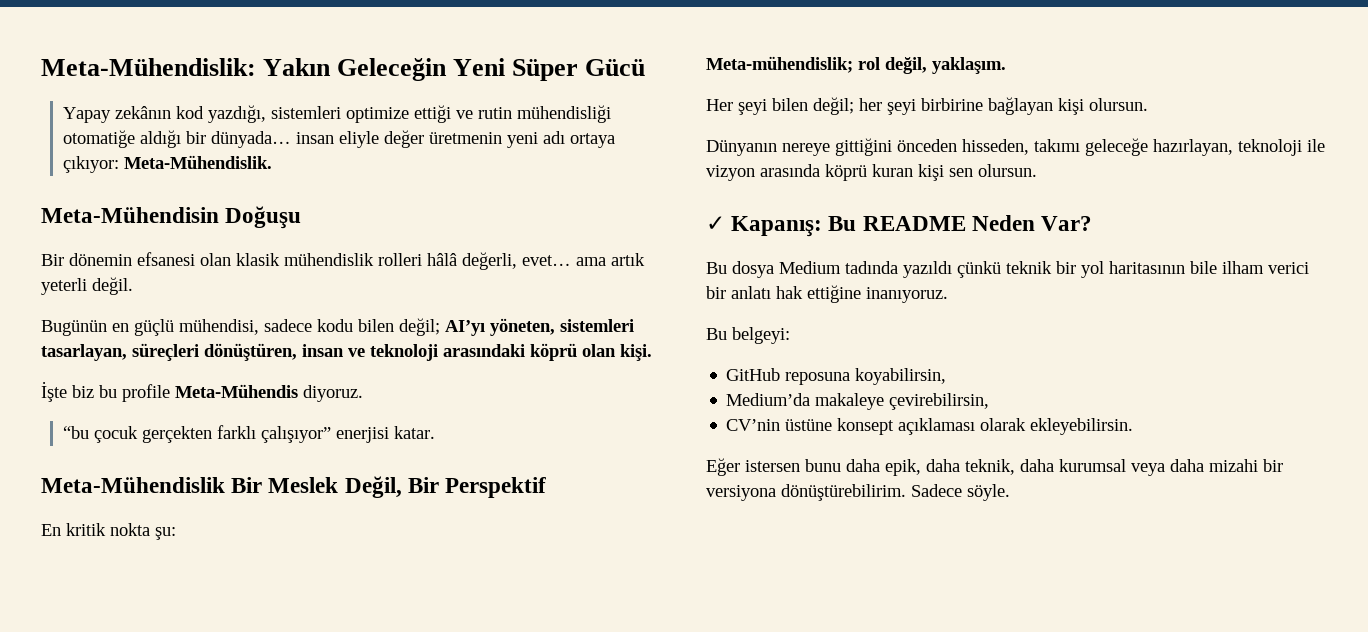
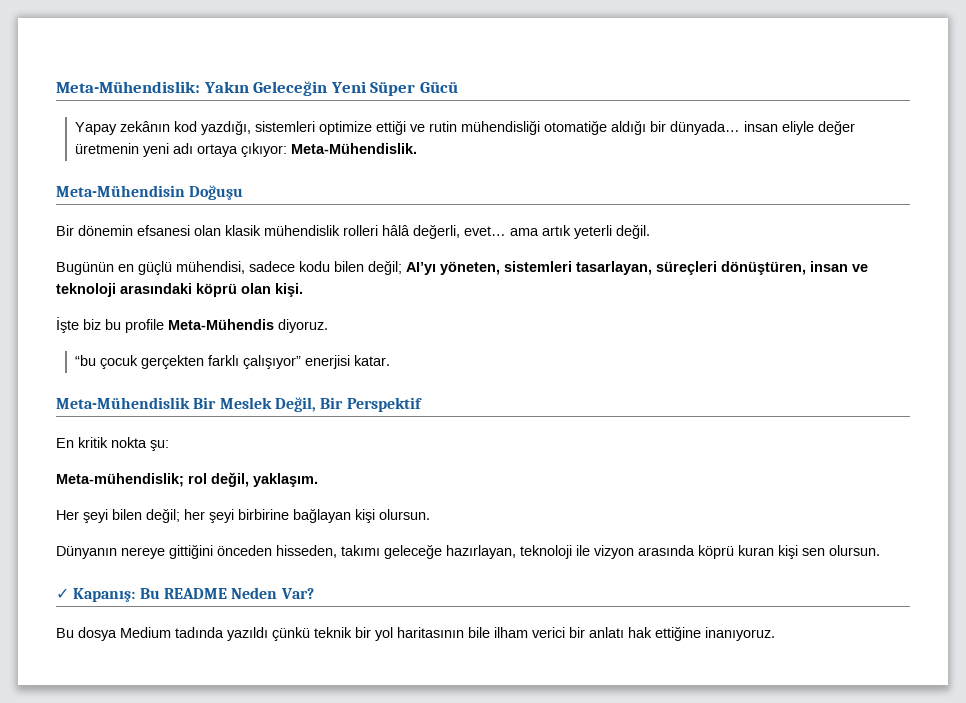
[706,327,790,344] [726,368,947,385] [726,393,990,410] [726,418,1134,435] [706,458,1283,476] [706,484,1010,501] // Bu belgeyi: // GitHub reposuna koyabilirsin, // Medium’da makaleye çevirebilirsin, // CV’nin üstüne konsept açıklaması olarak ekleyebilirsin. // Eğer istersen bunu daha epik, daha teknik, daha kurumsal veya daha mizahi bir versiyona dönüştürebilirim. Sadece söyle. -> (775, 634) none

